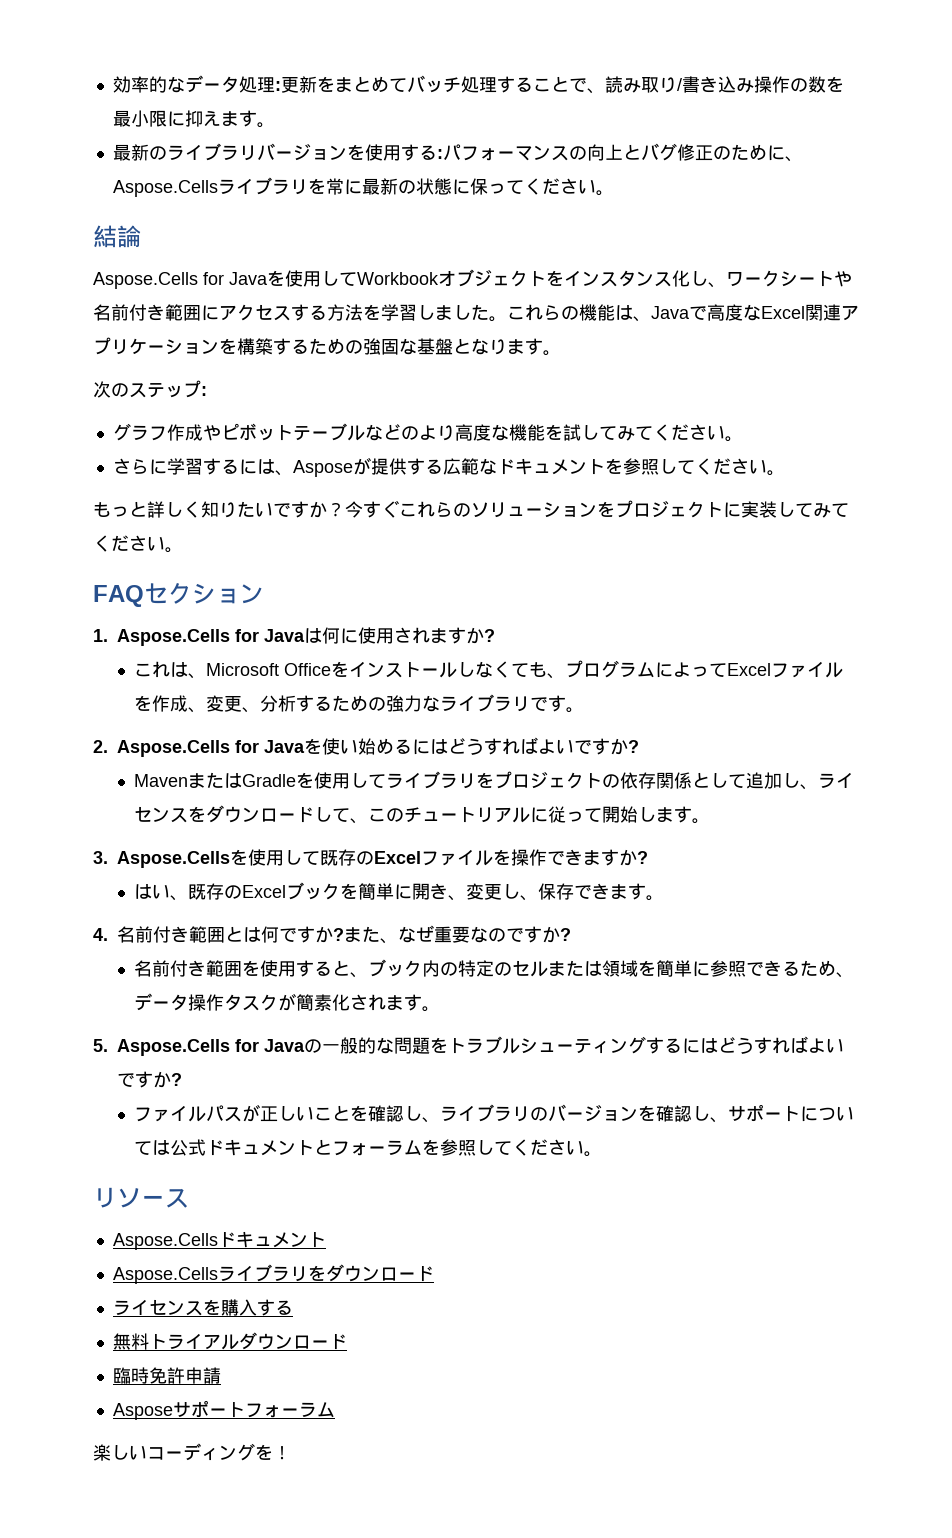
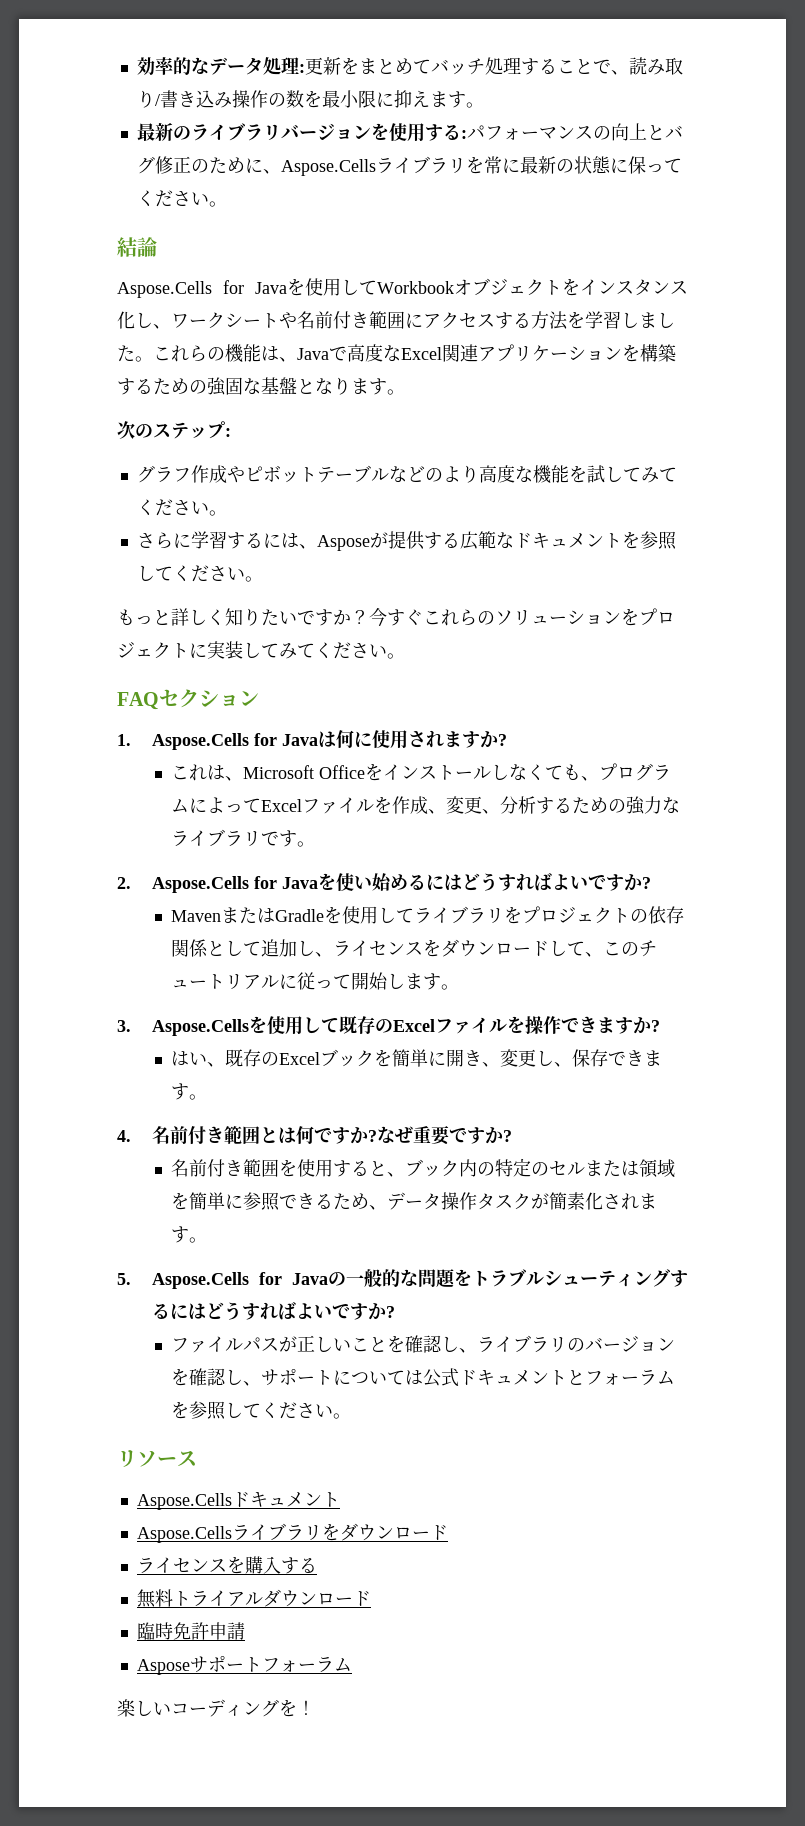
[344,926,398,944] また、 -> (377, 1136) none
[470,926,506,943] なの -> (450, 1135) none

